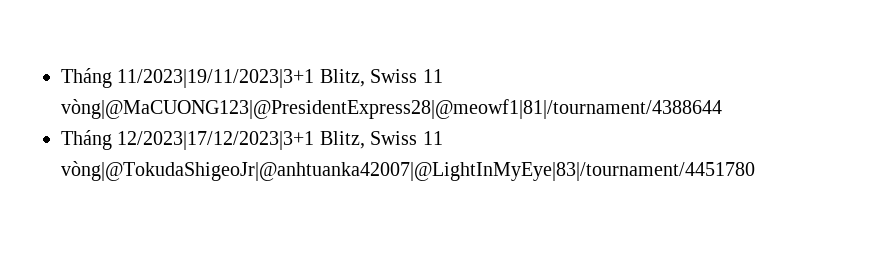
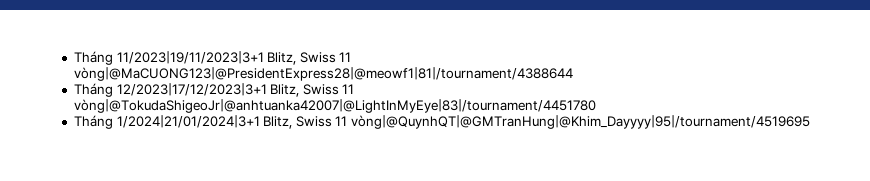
(755, 171) none -> [73,115,811,129] // Tháng 1/2024|21/01/2024|3+1 Blitz, Swiss 11 vòng|@QuynhQT|@GMTranHung|@Khim_Dayyyy|95|/tournament/4519695

